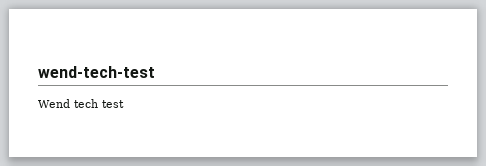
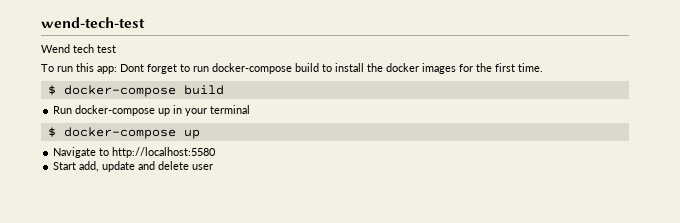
(124, 104) none -> [41,63,543,74] [47,85,224,97] [53,105,251,116] [47,127,200,139] [53,147,217,158] [53,161,214,172] // To run this app: Dont forget to run docker-compose build to install the docker images for the first time. // $ docker-compose build // Run docker-compose up in your terminal // $ docker-compose up // Navigate to http://localhost:5580 // Start add, update and delete user

